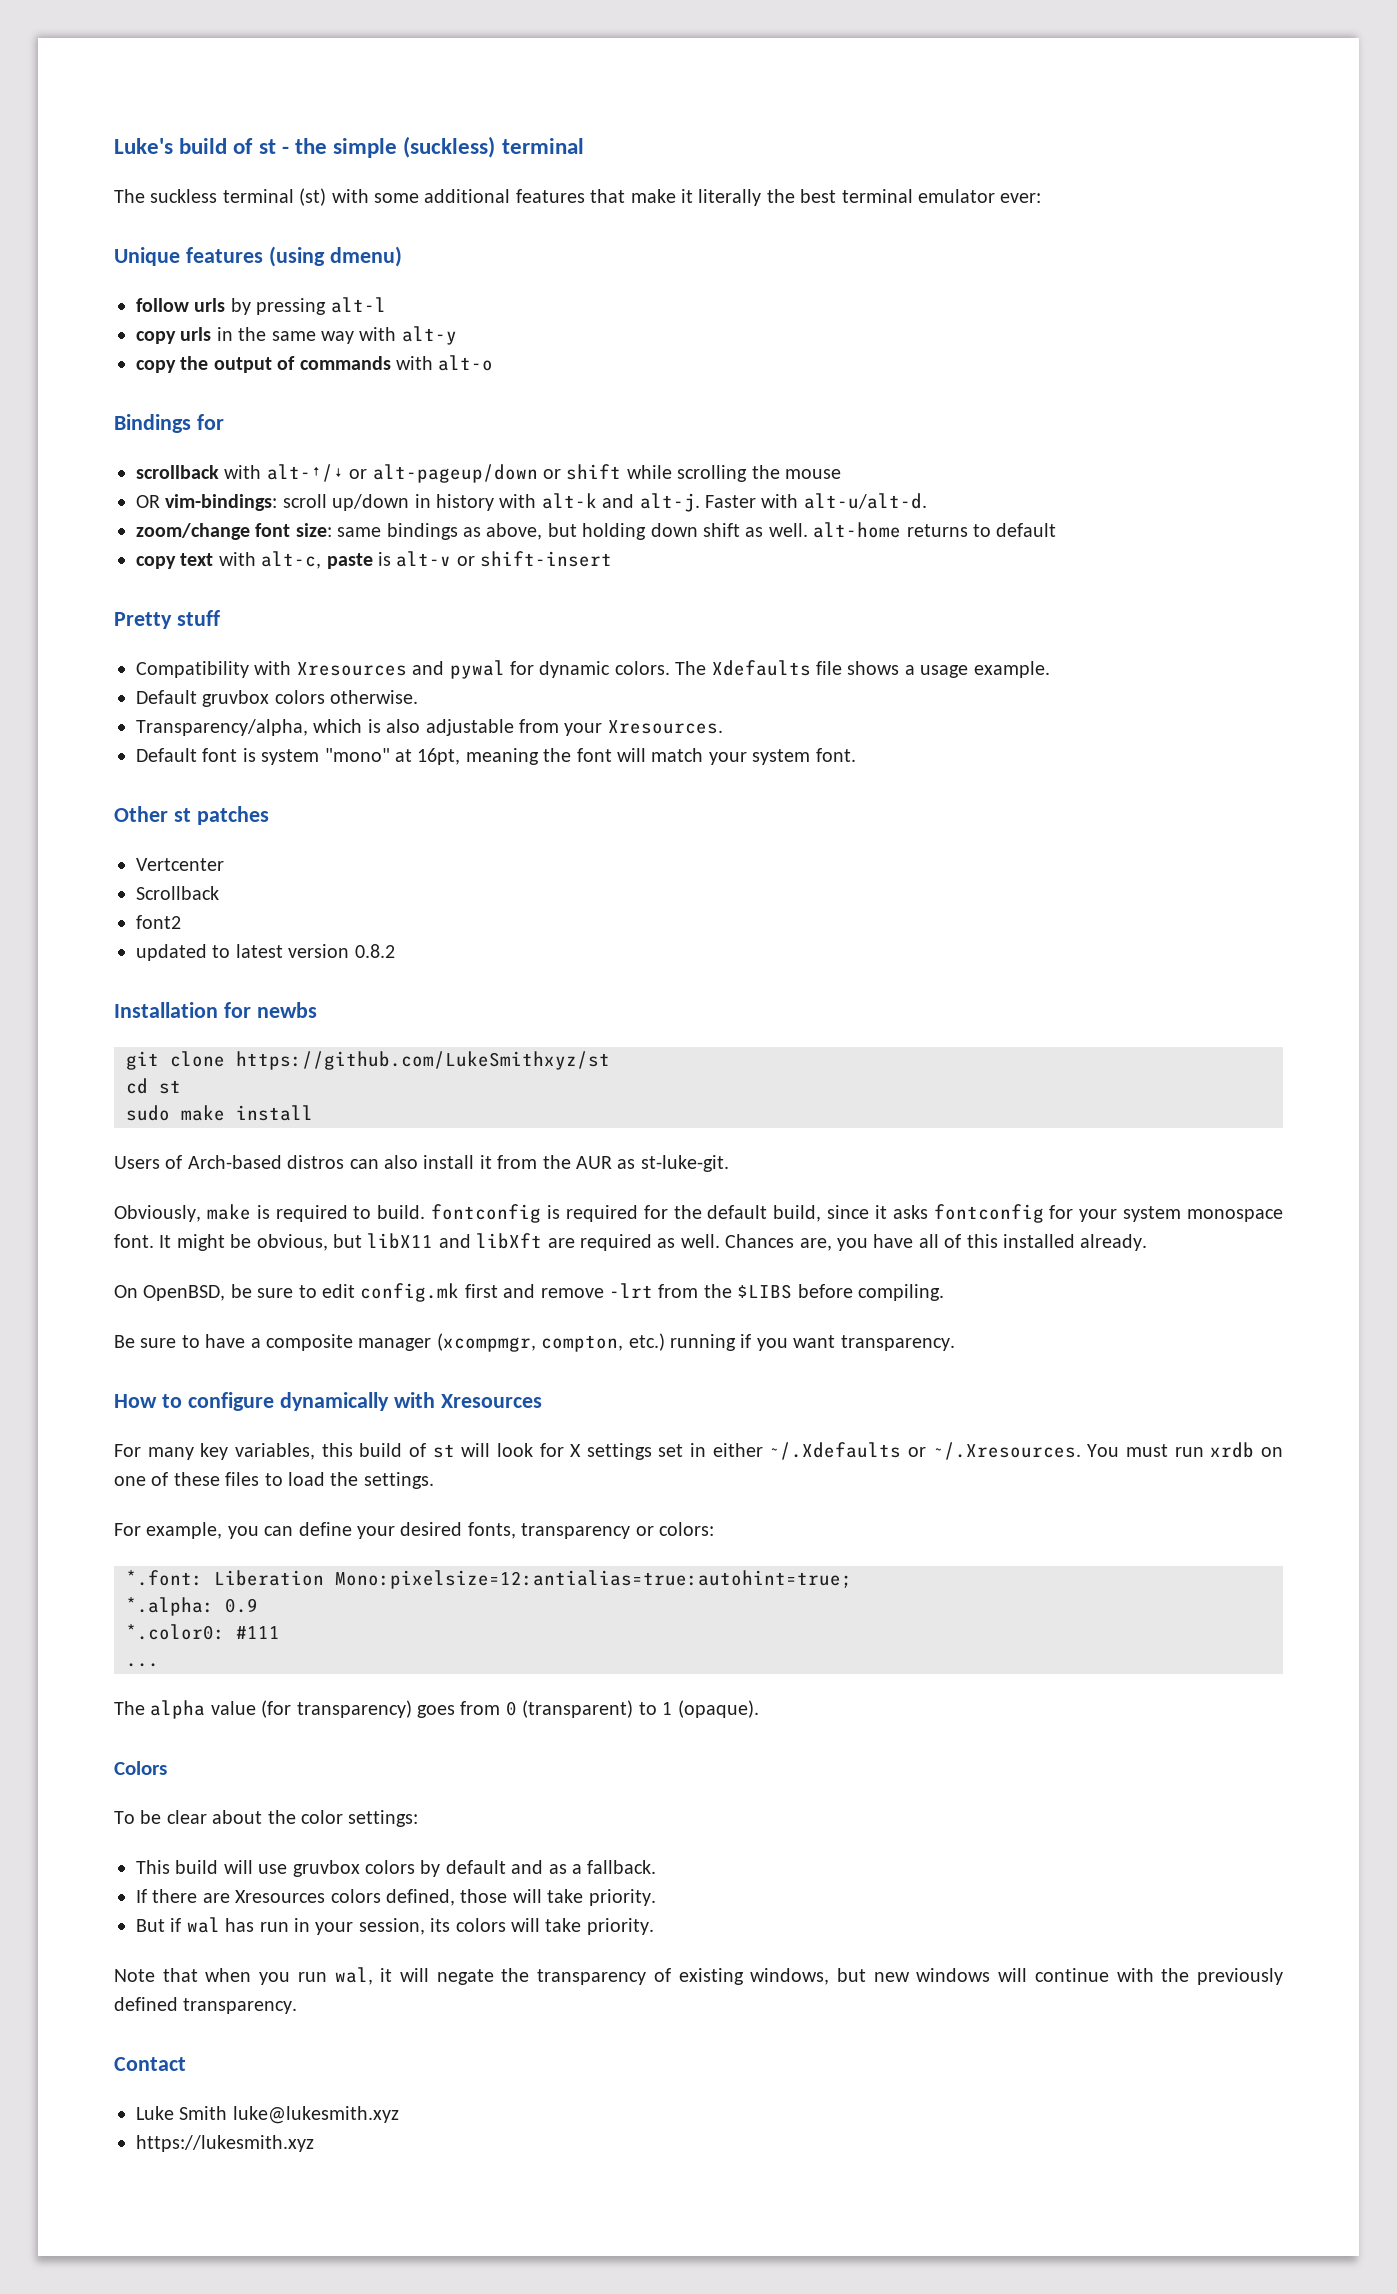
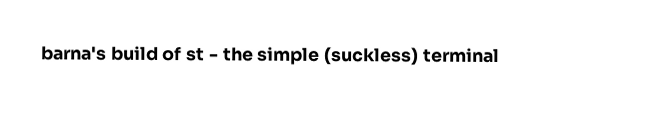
[114,138,173,154] Luke's -> [41,46,107,61] barna's
[114,188,1042,206] [114,246,402,267] [136,297,386,315] [136,326,457,345] [136,355,494,373] [114,414,224,433] [136,464,841,483] [136,493,927,512] [136,522,1057,540] [136,551,613,569] [114,610,220,629] [136,660,1050,679] [136,690,419,707] [136,719,723,736] [136,748,856,765] [114,806,269,825] [136,858,224,871] [136,886,219,900] [136,915,181,929] [136,944,395,961] [114,1002,317,1018] [126,1051,610,1070] [126,1078,181,1094] [126,1105,313,1121] [114,1155,729,1172] [114,1204,1284,1223] [114,1233,1148,1251] [114,1283,944,1302] [114,1333,955,1352] [114,1392,542,1411] [114,1442,1284,1460] [114,1472,434,1489] [114,1522,714,1539] [126,1570,852,1589] [126,1597,258,1616] [126,1624,280,1640] [126,1663,159,1667] [114,1700,760,1719] [114,1761,167,1775] [114,1810,419,1827] [136,1860,657,1877] [136,1889,656,1906] [136,1917,654,1935] [114,1967,1283,1985] [114,1997,298,2014] [114,2057,186,2071] [136,2106,399,2124] [136,2135,314,2152] // The suckless terminal (st) with some additional features that make it literally the best terminal emulator ever: // Unique features (using dmenu) // follow urls by pressing alt-l // copy urls in the same way with alt-y // copy the output of commands with alt-o // Bindings for // scrollback with alt-↑/↓ or alt-pageup/down or shift while scrolling the mouse // OR vim-bindings: scroll up/down in history with alt-k and alt-j. Faster with alt-u/alt-d. // zoom/change font size: same bindings as above, but holding down shift as well. alt-home returns to default // copy text with alt-c, paste is alt-v or shift-insert // Pretty stuff // Compatibility with Xresources and pywal for dynamic colors. The Xdefaults file shows a usage example. // Default gruvbox colors otherwise. // Transparency/alpha, which is also adjustable from your Xresources. // Default font is system "mono" at 16pt, meaning the font will match your system font. // Other st patches // Vertcenter // Scrollback // font2 // updated to latest version 0.8.2 // Installation for newbs // git clone https://github.com/LukeSmithxyz/st // cd st // sudo make install // Users of Arch-based distros can also install it from the AUR as st-luke-git. // Obviously, make is required to build. fontconfig is required for the default build, since it asks fontconfig for your system monospace font. It might be obvious, but libX11 and libXft are required as well. Chances are, you have all of this installed already. // On OpenBSD, be sure to edit config.mk first and remove -lrt from the $LIBS before compiling. // Be sure to have a composite manager (xcompmgr, compton, etc.) running if you want transparency. // How to configure dynamically with Xresources // For many key variables, this build of st will look for X settings set in either ~/.Xdefaults or ~/.Xresources. You must run xrdb on one of these files to load the settings. // For example, you can define your desired fonts, transparency or colors: // *.font: Liberation Mono:pixelsize=12:antialias=true:autohint=true; // *.alpha: 0.9 // *.color0: #111 // ... // The alpha value (for transparency) goes from 0 (transparent) to 1 (opaque). // Colors // To be clear about the color settings: // This build will use gruvbox colors by default and as a fallback. // If there are Xresources colors defined, those will take priority. // But if wal has run in your session, its colors will take priority. // Note that when you run wal, it will negate the transparency of existing windows, but new windows will continue with the previously defined transparency. // Contact // Luke Smith luke@lukesmith.xyz // https://lukesmith.xyz -> (500, 55) none

